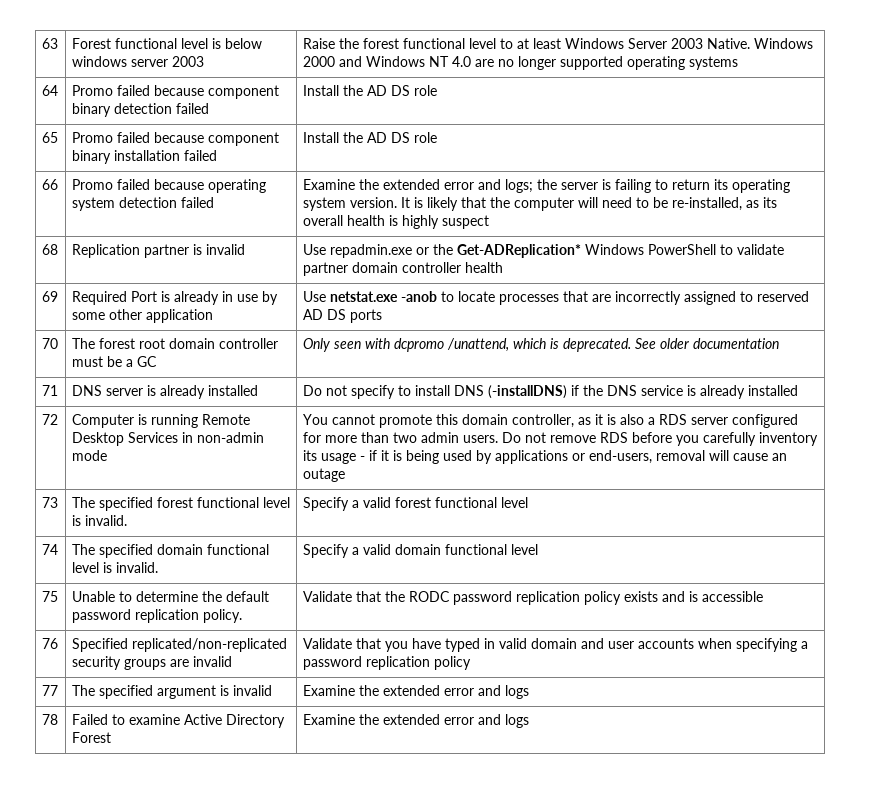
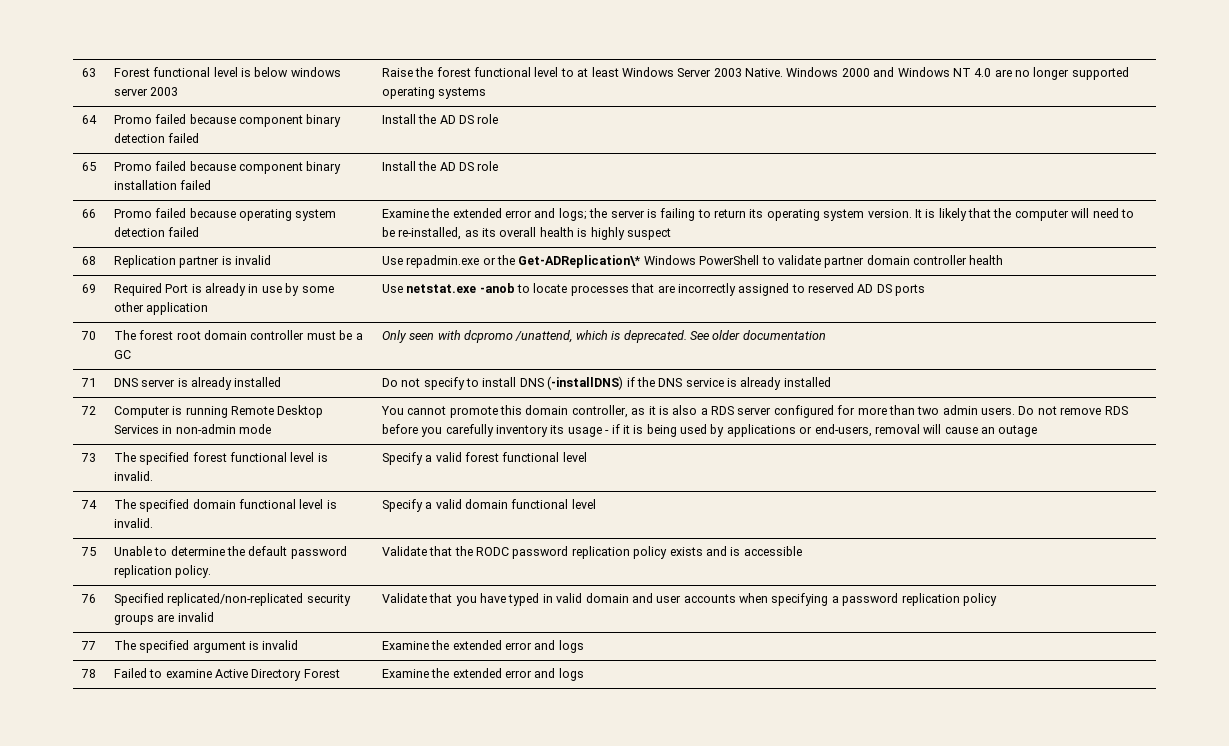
[456,244,581,258] Get-ADReplication* -> [518,255,642,268] Get-ADReplication\*

